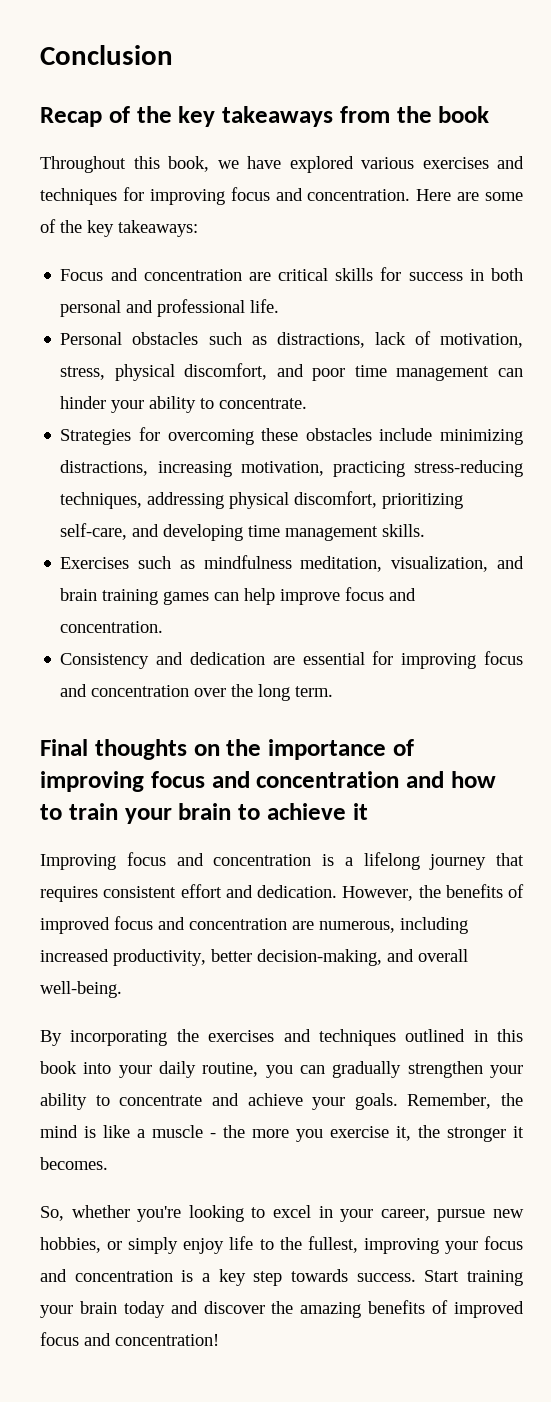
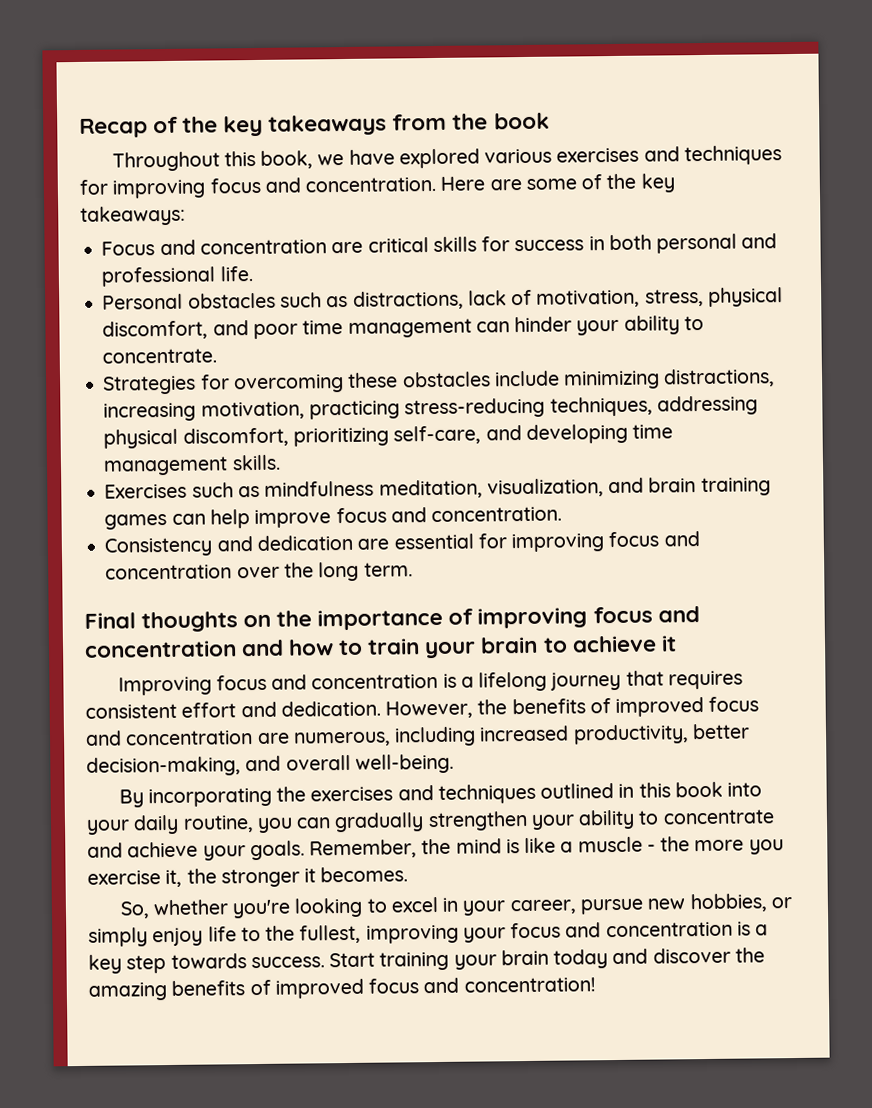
[40,45,173,65] Conclusion // -> (79, 128) none

